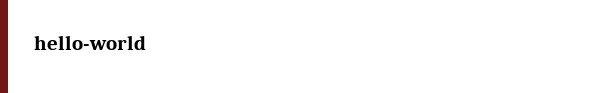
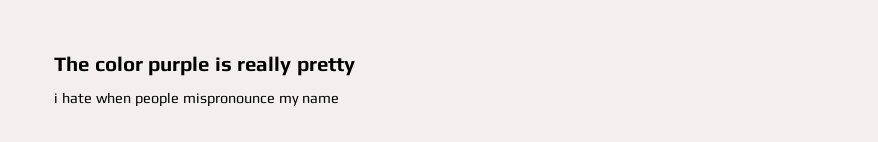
[34,35,146,50] hello-world -> [54,56,355,76] [54,92,340,107] The color purple is really pretty // i hate when people mispronounce my name

